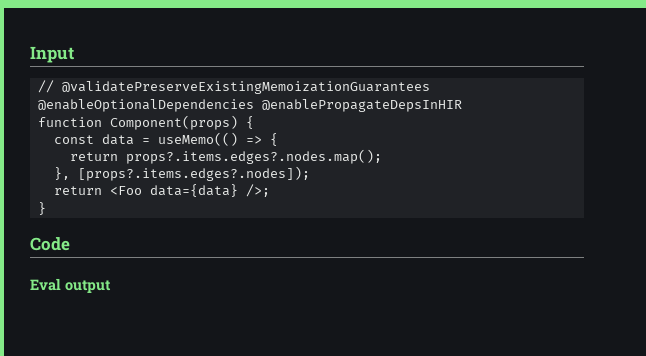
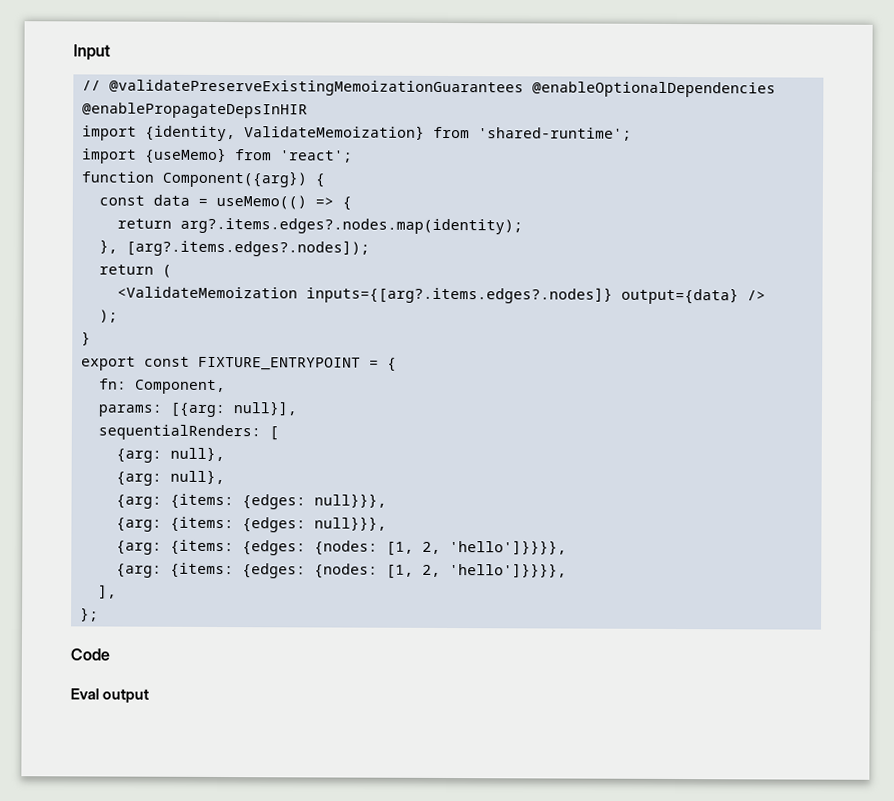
(462, 105) none -> [81,125,632,142] [81,147,353,165] // import {identity, ValidateMemoization} from 'shared-runtime'; // import {useMemo} from 'react';
[109,115,238,130] Component(props) -> [161,170,307,188] Component({arg})
[125,149,382,164] props?.items.edges?.nodes.map(); -> [179,217,523,235] arg?.items.edges?.nodes.map(identity);
[77,166,310,181] [53,184,270,197] [37,202,46,215] [props?.items.edges?.nodes]); // return <Foo data={data} />; // } -> [125,239,370,257] [98,264,172,278] [116,286,766,305] [98,309,118,323] [80,331,91,346] [80,356,397,372] [98,378,226,395] [97,401,297,418] [97,424,279,441] [115,446,225,463] [115,469,225,486] [115,493,387,510] [115,516,387,533] [115,539,567,556] [115,562,567,579] [97,584,117,599] [79,607,99,622] [arg?.items.edges?.nodes]); // return ( // <ValidateMemoization inputs={[arg?.items.edges?.nodes]} output={data} /> // ); // } // export const FIXTURE_ENTRYPOINT = { // fn: Component, // params: [{arg: null}], // sequentialRenders: [ // {arg: null}, // {arg: null}, // {arg: {items: {edges: null}}}, // {arg: {items: {edges: null}}}, // {arg: {items: {edges: {nodes: [1, 2, 'hello']}}}}, // {arg: {items: {edges: {nodes: [1, 2, 'hello']}}}}, // ], // };

